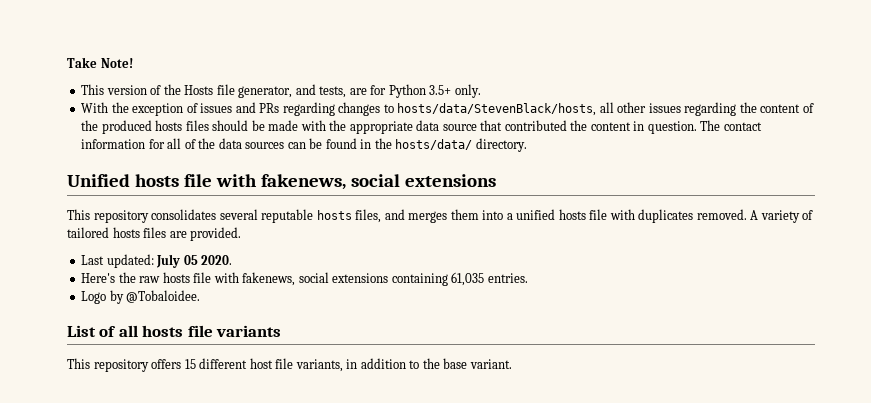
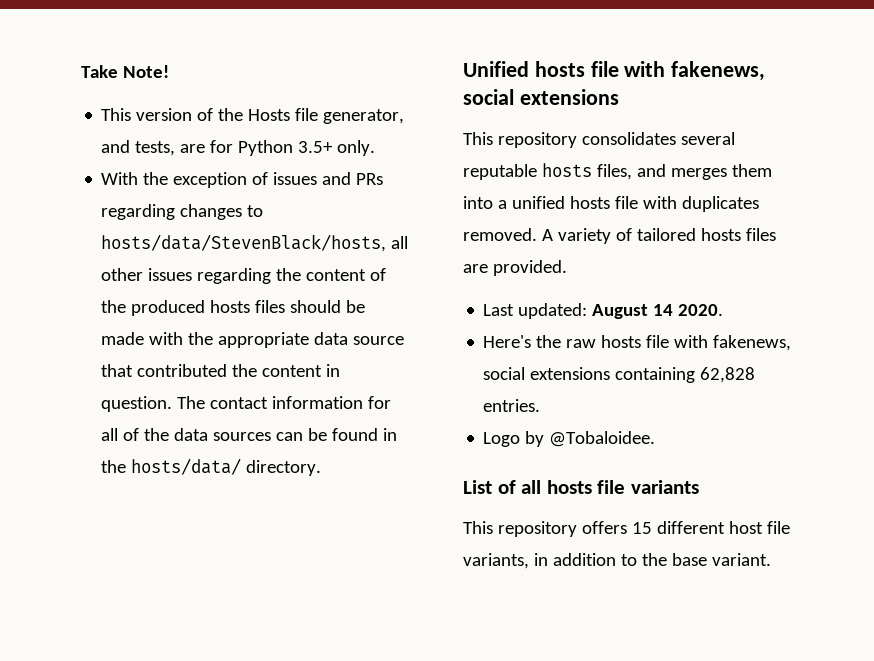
[156,254,198,268] July 05 -> [592,304,674,319] August 14
[451,272,485,286] 61,035 -> [700,367,756,383] 62,828

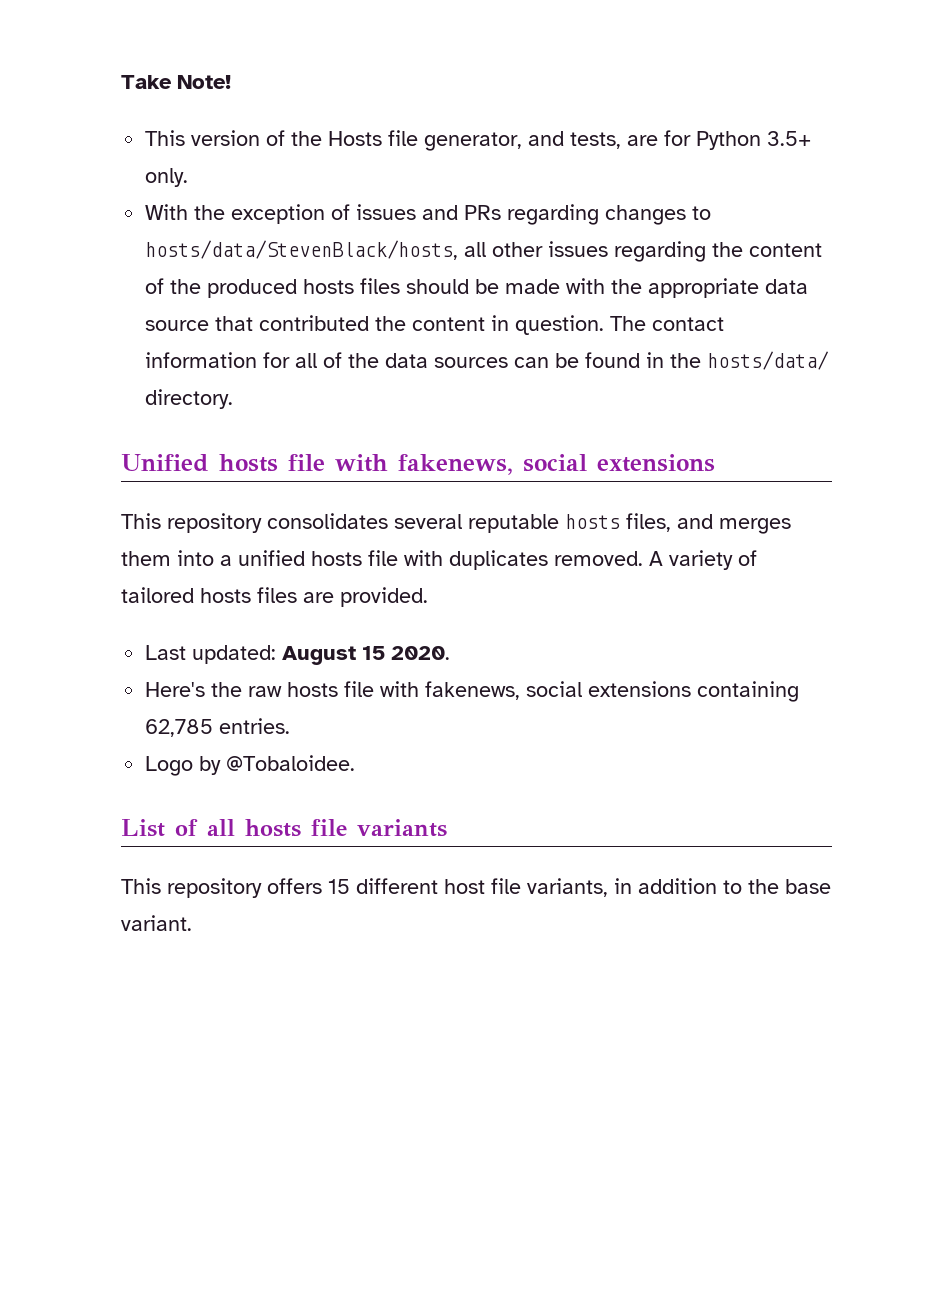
[653,304,674,316] 14 -> [362,646,386,660] 15
[700,367,756,383] 62,828 -> [145,719,214,737] 62,785

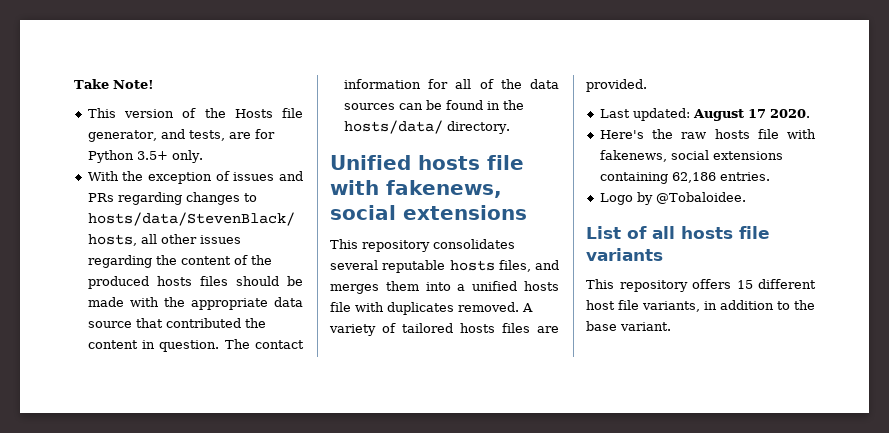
[362,646,386,660] 15 -> [747,109,766,118] 17
[145,719,214,737] 62,785 -> [671,172,716,183] 62,186

